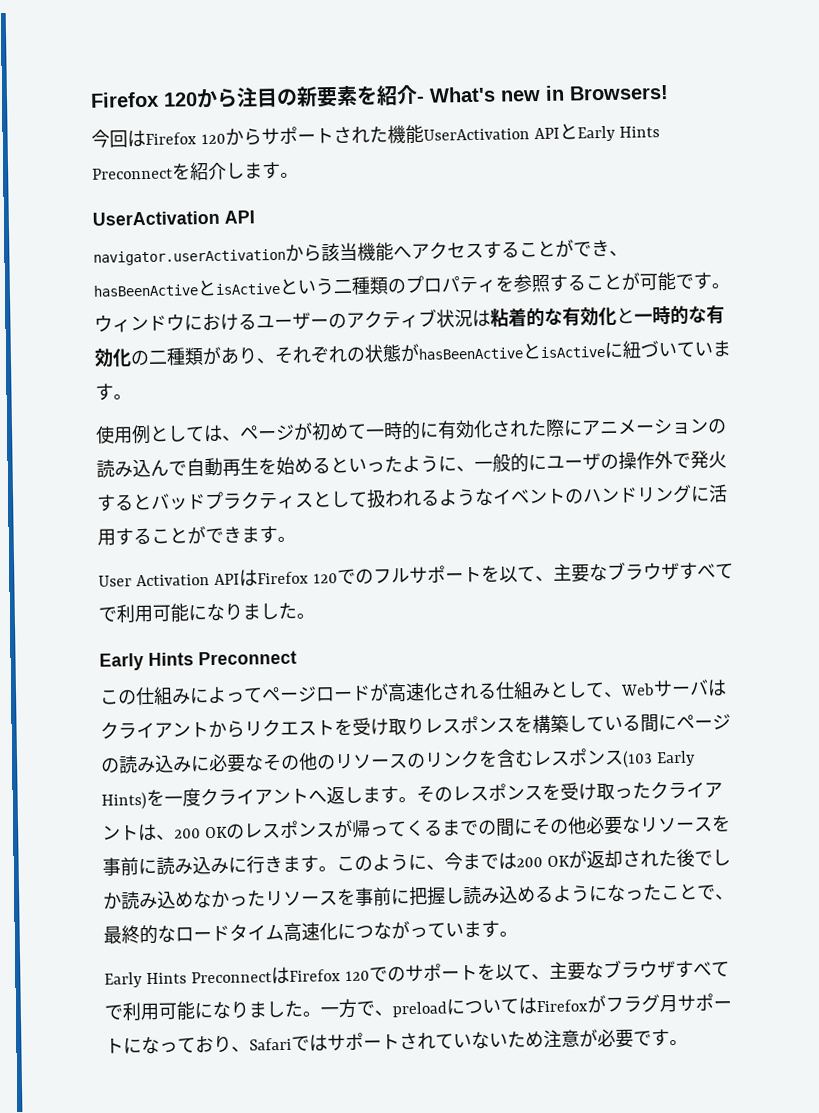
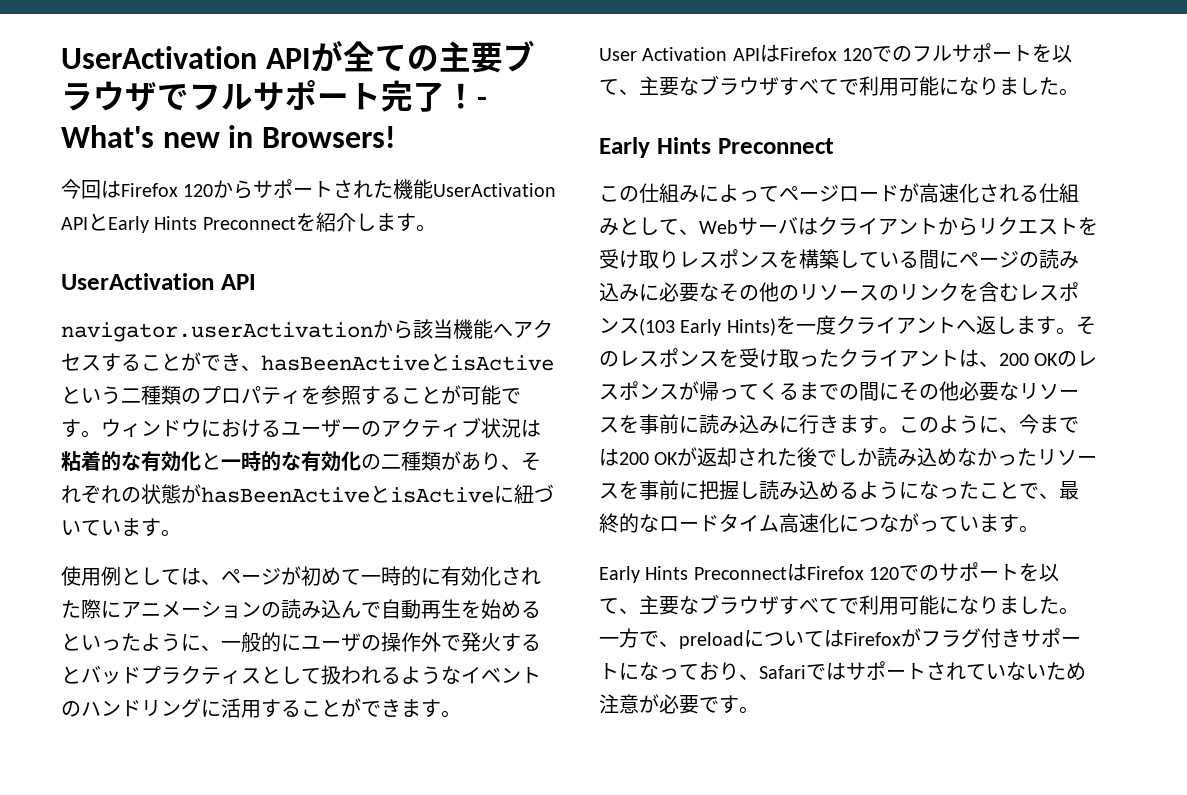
[90,84,418,109] Firefox 120から注目の新要素を紹介 -> [61,40,535,73] [61,80,477,112] UserActivation APIが全ての主要ブラウザでフルサポート完了！
[659,994,678,1013] 月 -> [981,628,1021,648] 付き

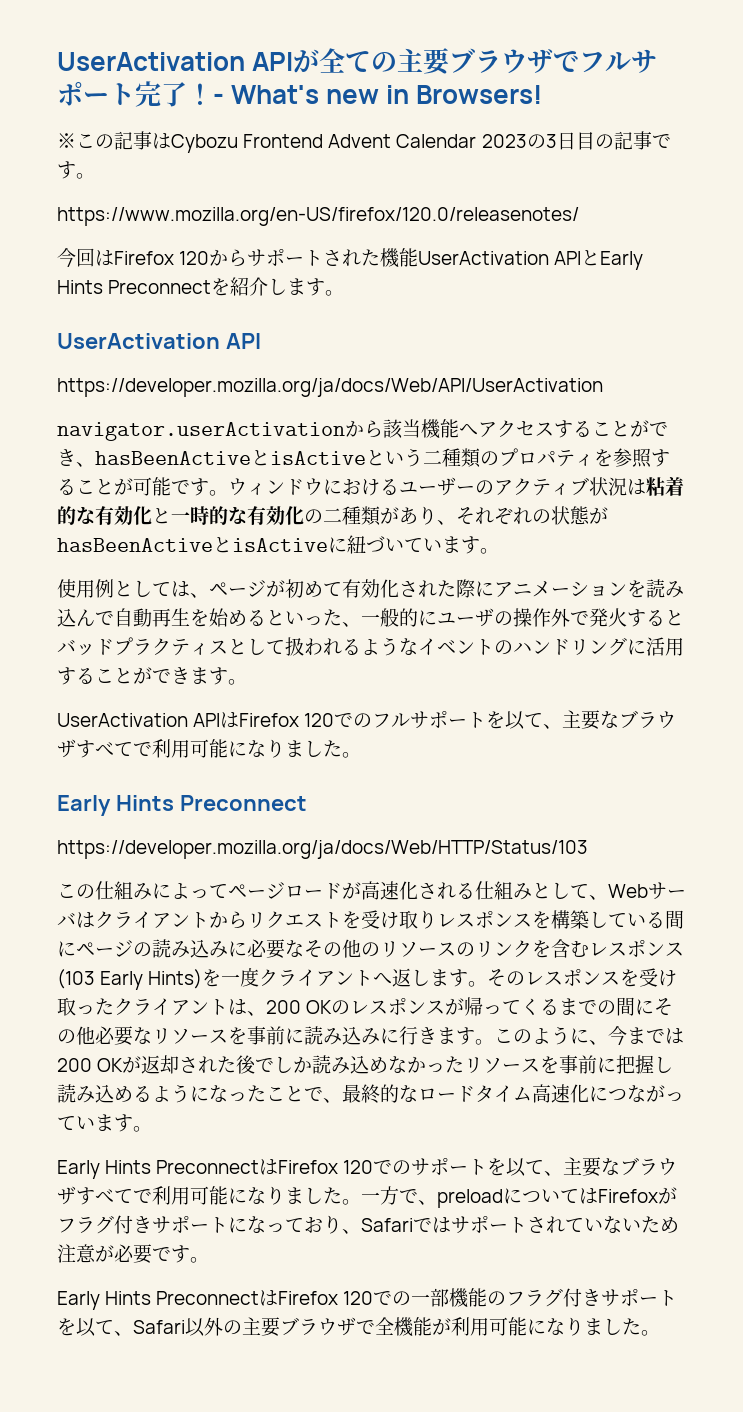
(395, 137) none -> [57,131,671,153] [57,161,95,179] [57,207,579,226] // ※この記事はCybozu Frontend Advent Calendar 2023の3日目の記事です。 // https://www.mozilla.org/en-US/firefox/120.0/releasenotes/
(256, 282) none -> [57,378,603,397] // https://developer.mozilla.org/ja/docs/Web/API/UserActivation
[361,566,441,586] 一時的に -> (342, 589) none
[261,602,281,618] の -> [627,580,646,598] を
[141,633,201,651] ように -> (342, 617) none
[599,47,728,61] User Activation -> [57,713,188,727] UserActivation
(834, 146) none -> [57,840,588,859] // https://developer.mozilla.org/ja/docs/Web/HTTP/Status/103
(759, 710) none -> [57,1288,678,1310] [57,1317,660,1337] // Early Hints PreconnectはFirefox 120での一部機能のフラグ付きサポートを以て、Safari以外の主要ブラウザで全機能が利用可能になりました。

